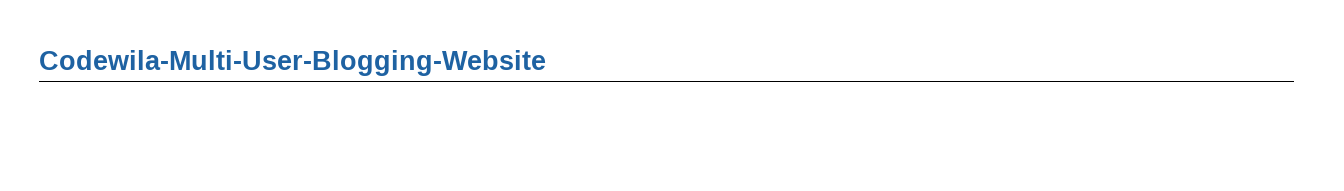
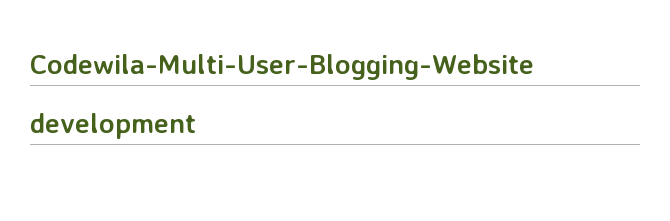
(546, 63) none -> [30,113,196,139] // development

